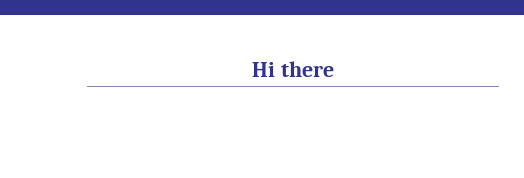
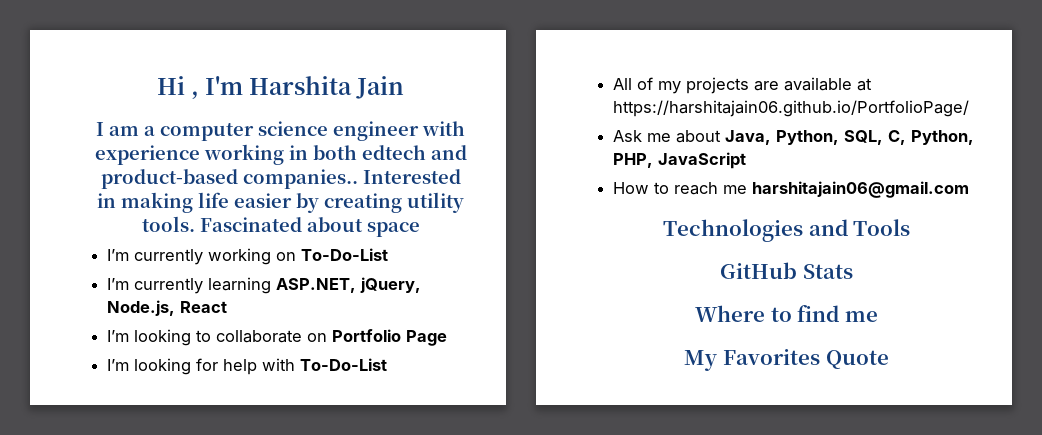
[280,61,334,77] there -> [190,76,405,99] [96,121,465,141] [94,144,467,165] [100,169,461,189] [97,192,464,213] [141,216,420,237] [107,248,389,265] [107,277,422,294] [107,300,228,316] [107,329,448,346] [107,358,388,375] [613,77,873,94] [613,100,970,117] [613,130,975,145] [613,152,747,169] [613,181,970,198] [662,219,911,242] [720,262,853,279] [695,305,878,322] [684,349,889,371] , I'm Harshita Jain // I am a computer science engineer with experience working in both edtech and product-based companies.. Interested in making life easier by creating utility tools. Fascinated about space // I’m currently working on To-Do-List // I’m currently learning ASP.NET, jQuery, Node.js, React // I’m looking to collaborate on Portfolio Page // I’m looking for help with To-Do-List // All of my projects are available at https://harshitajain06.github.io/PortfolioPage/ // Ask me about Java, Python, SQL, C, Python, PHP, JavaScript // How to reach me harshitajain06@gmail.com // Technologies and Tools // GitHub Stats // Where to find me // My Favorites Quote

